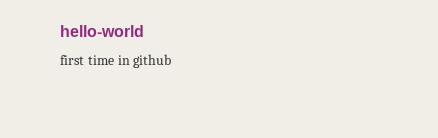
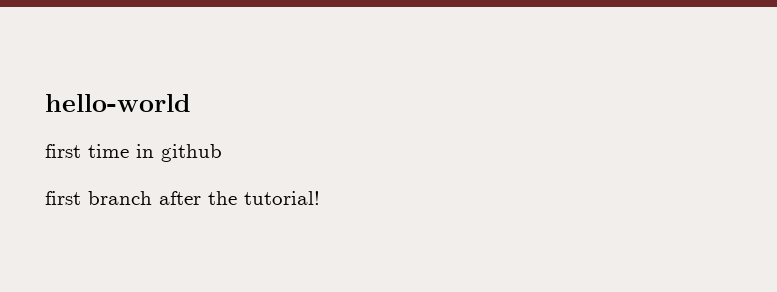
(172, 61) none -> [45,191,320,205] // first branch after the tutorial!

